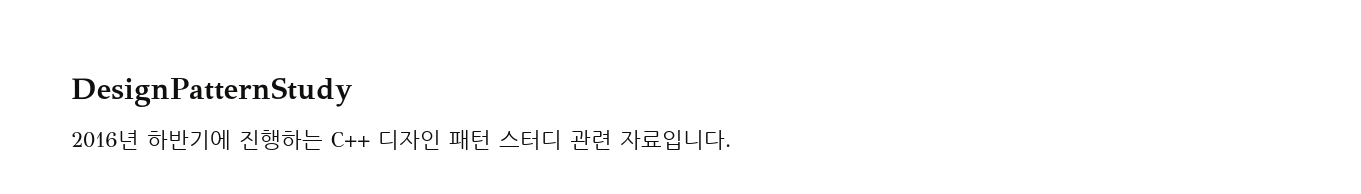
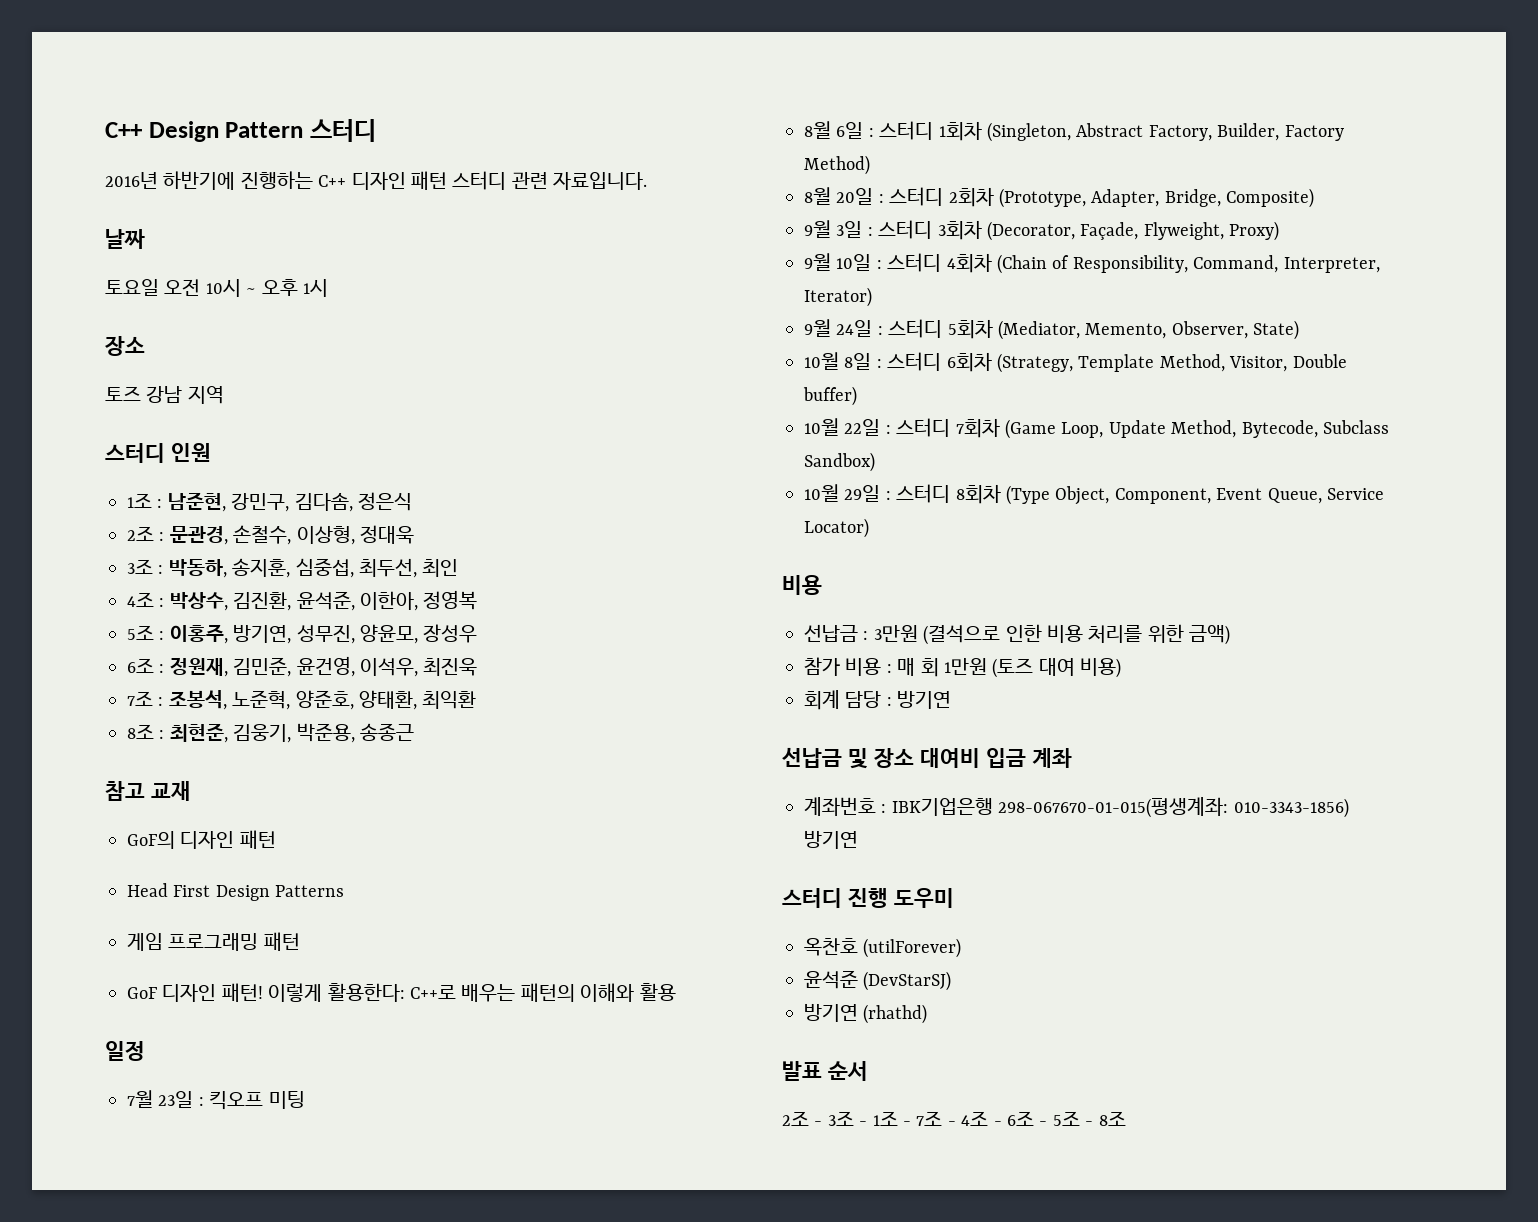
[71,77,352,107] DesignPatternStudy -> [105,119,376,142] C++ Design Pattern 스터디
(731, 140) none -> [105,229,145,249] [105,279,328,297] [105,336,145,356] [105,386,224,404] [105,443,211,463] [127,492,412,512] [127,525,414,545] [127,558,459,578] [127,590,478,611] [127,624,478,644] [127,656,478,677] [127,690,477,710] [127,723,414,743] [105,781,191,801] [127,830,276,849] [127,883,345,901] [127,932,300,951] [127,983,676,1002] [105,1041,145,1061] [127,1090,305,1110] [804,121,1344,142] [804,155,870,175] [804,187,1315,208] [804,220,1280,241] [804,253,1380,274] [804,287,872,307] [804,319,1300,340] [804,352,1347,373] [803,386,857,406] [804,418,1389,439] [804,452,875,472] [804,484,1384,505] [804,518,869,538] [782,575,822,595] [804,624,1231,645] [804,657,1122,678] [804,690,952,710] [782,747,1072,769] [804,797,1349,818] [804,830,858,849] [782,888,954,908] [804,938,962,958] [804,970,952,991] [804,1003,928,1024] [782,1061,868,1081] [782,1111,1126,1126] // 날짜 // 토요일 오전 10시 ~ 오후 1시 // 장소 // 토즈 강남 지역 // 스터디 인원 // 1조 : 남준현, 강민구, 김다솜, 정은식 // 2조 : 문관경, 손철수, 이상형, 정대욱 // 3조 : 박동하, 송지훈, 심중섭, 최두선, 최인 // 4조 : 박상수, 김진환, 윤석준, 이한아, 정영복 // 5조 : 이홍주, 방기연, 성무진, 양윤모, 장성우 // 6조 : 정원재, 김민준, 윤건영, 이석우, 최진욱 // 7조 : 조봉석, 노준혁, 양준호, 양태환, 최익환 // 8조 : 최현준, 김웅기, 박준용, 송종근 // 참고 교재 // GoF의 디자인 패턴 // Head First Design Patterns // 게임 프로그래밍 패턴 // GoF 디자인 패턴! 이렇게 활용한다: C++로 배우는 패턴의 이해와 활용 // 일정 // 7월 23일 : 킥오프 미팅 // 8월 6일 : 스터디 1회차 (Singleton, Abstract Factory, Builder, Factory Method) // 8월 20일 : 스터디 2회차 (Prototype, Adapter, Bridge, Composite) // 9월 3일 : 스터디 3회차 (Decorator, Façade, Flyweight, Proxy) // 9월 10일 : 스터디 4회차 (Chain of Responsibility, Command, Interpreter, Iterator) // 9월 24일 : 스터디 5회차 (Mediator, Memento, Observer, State) // 10월 8일 : 스터디 6회차 (Strategy, Template Method, Visitor, Double buffer) // 10월 22일 : 스터디 7회차 (Game Loop, Update Method, Bytecode, Subclass Sandbox) // 10월 29일 : 스터디 8회차 (Type Object, Component, Event Queue, Service Locator) // 비용 // 선납금 : 3만원 (결석으로 인한 비용 처리를 위한 금액) // 참가 비용 : 매 회 1만원 (토즈 대여 비용) // 회계 담당 : 방기연 // 선납금 및 장소 대여비 입금 계좌 // 계좌번호 : IBK기업은행 298-067670-01-015(평생계좌: 010-3343-1856) 방기연 // 스터디 진행 도우미 // 옥찬호 (utilForever) // 윤석준 (DevStarSJ) // 방기연 (rhathd) // 발표 순서 // 2조 - 3조 - 1조 - 7조 - 4조 - 6조 - 5조 - 8조

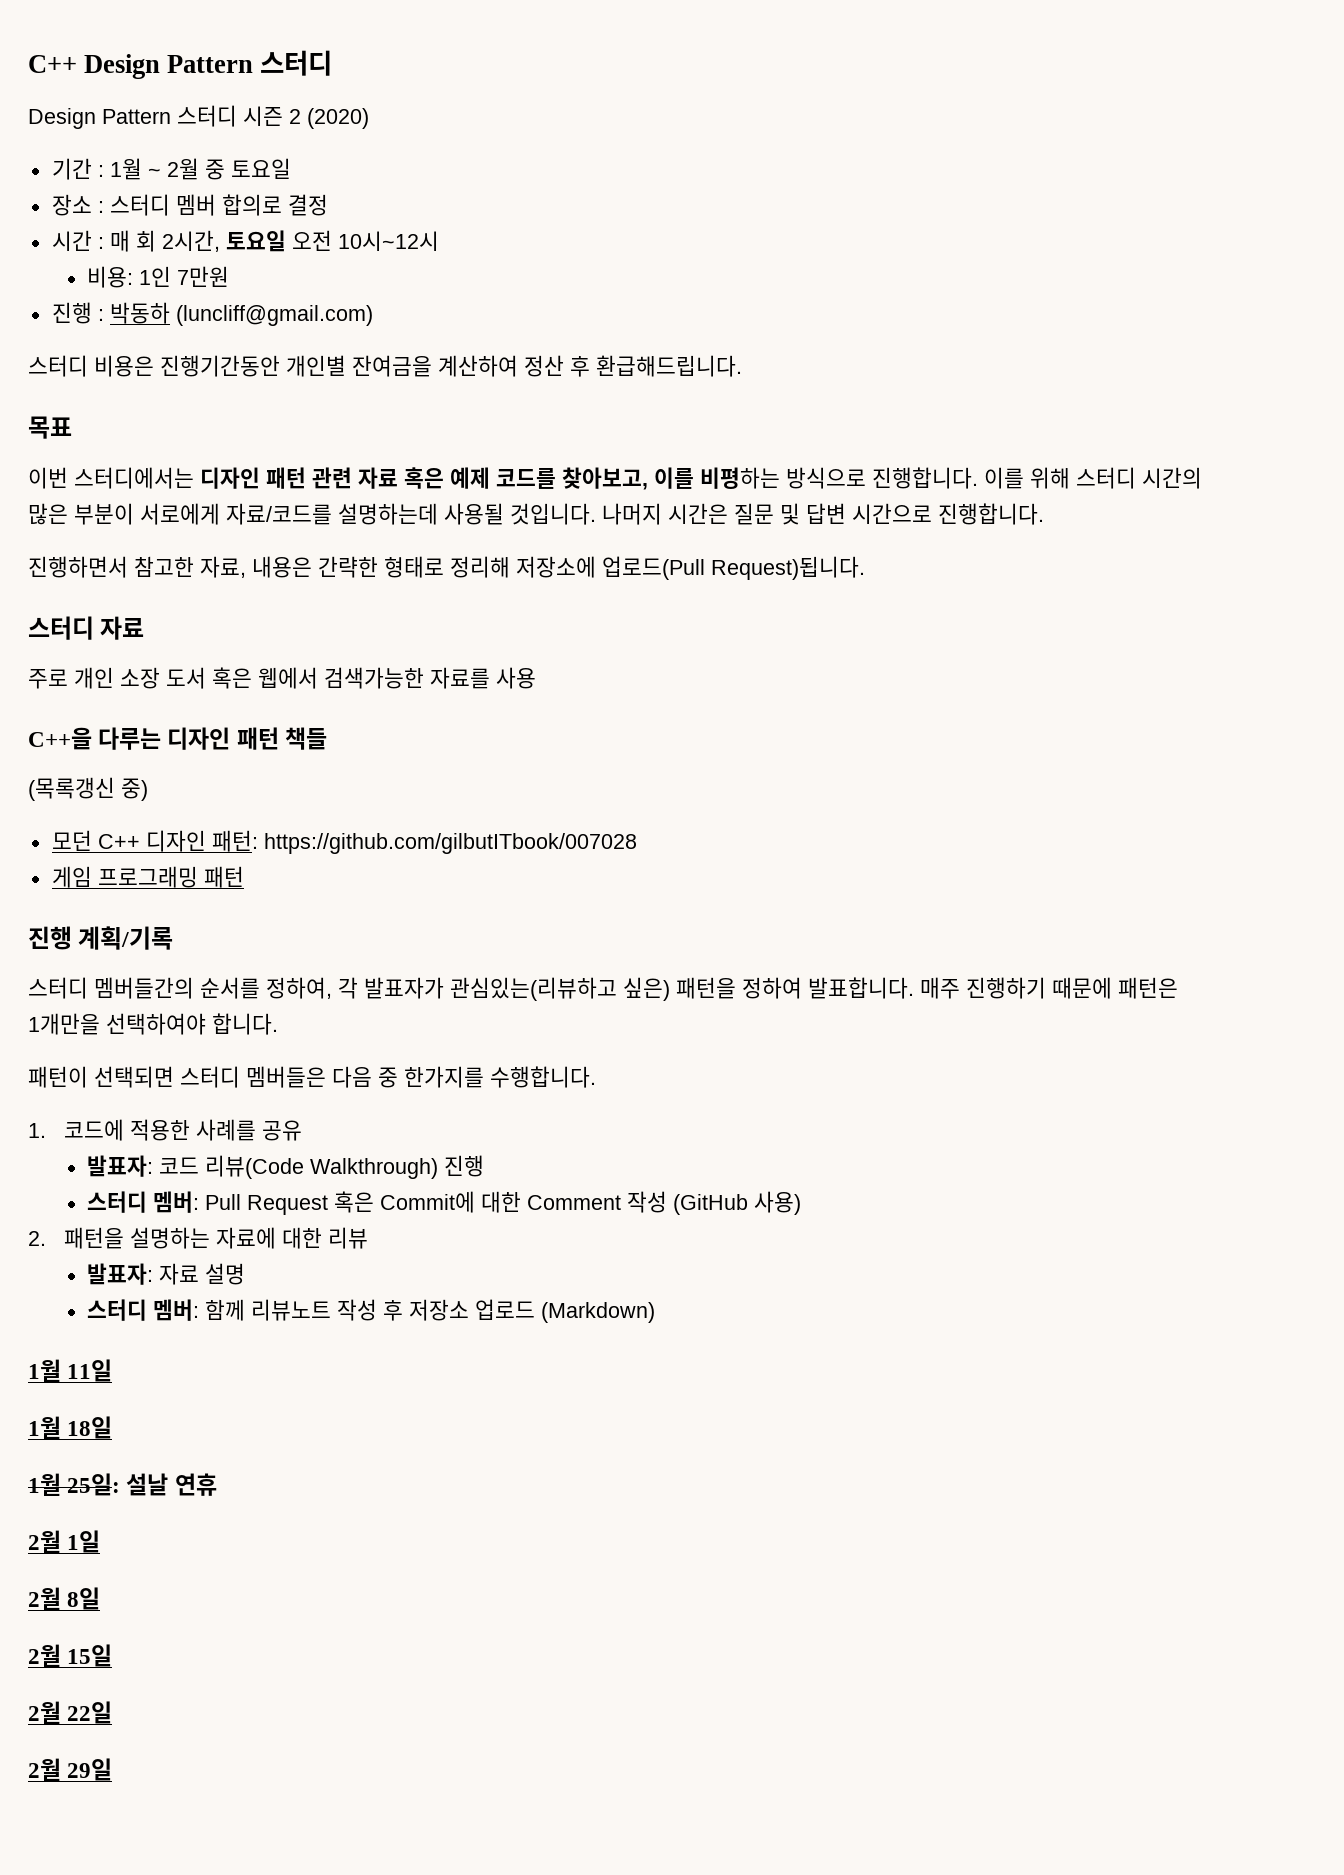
[105,171,648,190] [105,229,145,249] [105,279,328,297] [105,336,145,356] [105,386,224,404] [105,443,211,463] [127,492,412,512] [127,525,414,545] [127,558,459,578] [127,590,478,611] [127,624,478,644] [127,656,478,677] [127,690,477,710] [127,723,414,743] [105,781,191,801] [127,830,276,849] [127,883,345,901] [127,932,300,951] [127,983,676,1002] [105,1041,145,1061] [127,1090,305,1110] [804,121,1344,142] [804,155,870,175] [804,187,1315,208] [804,220,1280,241] [804,253,1380,274] [804,287,872,307] [804,319,1300,340] [804,352,1347,373] [803,386,857,406] [804,418,1389,439] [804,452,875,472] [804,484,1384,505] [804,518,869,538] [782,575,822,595] [804,624,1231,645] [804,657,1122,678] [804,690,952,710] [782,747,1072,769] [804,797,1349,818] [804,830,858,849] [782,888,954,908] [804,938,962,958] [804,970,952,991] [804,1003,928,1024] [782,1061,868,1081] [782,1111,1126,1126] 2016년 하반기에 진행하는 C++ 디자인 패턴 스터디 관련 자료입니다. // 날짜 // 토요일 오전 10시 ~ 오후 1시 // 장소 // 토즈 강남 지역 // 스터디 인원 // 1조 : 남준현, 강민구, 김다솜, 정은식 // 2조 : 문관경, 손철수, 이상형, 정대욱 // 3조 : 박동하, 송지훈, 심중섭, 최두선, 최인 // 4조 : 박상수, 김진환, 윤석준, 이한아, 정영복 // 5조 : 이홍주, 방기연, 성무진, 양윤모, 장성우 // 6조 : 정원재, 김민준, 윤건영, 이석우, 최진욱 // 7조 : 조봉석, 노준혁, 양준호, 양태환, 최익환 // 8조 : 최현준, 김웅기, 박준용, 송종근 // 참고 교재 // GoF의 디자인 패턴 // Head First Design Patterns // 게임 프로그래밍 패턴 // GoF 디자인 패턴! 이렇게 활용한다: C++로 배우는 패턴의 이해와 활용 // 일정 // 7월 23일 : 킥오프 미팅 // 8월 6일 : 스터디 1회차 (Singleton, Abstract Factory, Builder, Factory Method) // 8월 20일 : 스터디 2회차 (Prototype, Adapter, Bridge, Composite) // 9월 3일 : 스터디 3회차 (Decorator, Façade, Flyweight, Proxy) // 9월 10일 : 스터디 4회차 (Chain of Responsibility, Command, Interpreter, Iterator) // 9월 24일 : 스터디 5회차 (Mediator, Memento, Observer, State) // 10월 8일 : 스터디 6회차 (Strategy, Template Method, Visitor, Double buffer) // 10월 22일 : 스터디 7회차 (Game Loop, Update Method, Bytecode, Subclass Sandbox) // 10월 29일 : 스터디 8회차 (Type Object, Component, Event Queue, Service Locator) // 비용 // 선납금 : 3만원 (결석으로 인한 비용 처리를 위한 금액) // 참가 비용 : 매 회 1만원 (토즈 대여 비용) // 회계 담당 : 방기연 // 선납금 및 장소 대여비 입금 계좌 // 계좌번호 : IBK기업은행 298-067670-01-015(평생계좌: 010-3343-1856) 방기연 // 스터디 진행 도우미 // 옥찬호 (utilForever) // 윤석준 (DevStarSJ) // 방기연 (rhathd) // 발표 순서 // 2조 - 3조 - 1조 - 7조 - 4조 - 6조 - 5조 - 8조 -> [28,105,369,129] [51,158,291,180] [51,194,328,216] [51,230,439,252] [87,266,230,288] [51,302,373,326] [28,355,742,377] [28,416,72,439] [28,467,1202,490] [28,503,1044,525] [28,556,865,580] [28,616,145,640] [28,667,536,689] [28,727,327,750] [28,777,148,801] [51,830,637,854] [51,866,244,888] [28,926,174,950] [28,977,1178,1001] [28,1013,278,1035] [28,1066,596,1088] [28,1119,302,1141] [87,1155,485,1179] [87,1191,802,1215] [28,1227,368,1249] [87,1263,246,1285] [87,1299,656,1323] [28,1359,113,1382] [28,1416,113,1439] [28,1473,217,1496] [28,1530,101,1553] [28,1587,101,1610] [28,1644,113,1667] [28,1701,113,1724] [28,1758,113,1781] Design Pattern 스터디 시즌 2 (2020) // 기간 : 1월 ~ 2월 중 토요일 // 장소 : 스터디 멤버 합의로 결정 // 시간 : 매 회 2시간, 토요일 오전 10시~12시 // 비용: 1인 7만원 // 진행 : 박동하 (luncliff@gmail.com) // 스터디 비용은 진행기간동안 개인별 잔여금을 계산하여 정산 후 환급해드립니다. // 목표 // 이번 스터디에서는 디자인 패턴 관련 자료 혹은 예제 코드를 찾아보고, 이를 비평하는 방식으로 진행합니다. 이를 위해 스터디 시간의 많은 부분이 서로에게 자료/코드를 설명하는데 사용될 것입니다. 나머지 시간은 질문 및 답변 시간으로 진행합니다. // 진행하면서 참고한 자료, 내용은 간략한 형태로 정리해 저장소에 업로드(Pull Request)됩니다. // 스터디 자료 // 주로 개인 소장 도서 혹은 웹에서 검색가능한 자료를 사용 // C++을 다루는 디자인 패턴 책들 // (목록갱신 중) // 모던 C++ 디자인 패턴: https://github.com/gilbutITbook/007028 // 게임 프로그래밍 패턴 // 진행 계획/기록 // 스터디 멤버들간의 순서를 정하여, 각 발표자가 관심있는(리뷰하고 싶은) 패턴을 정하여 발표합니다. 매주 진행하기 때문에 패턴은 1개만을 선택하여야 합니다. // 패턴이 선택되면 스터디 멤버들은 다음 중 한가지를 수행합니다. // 1. 코드에 적용한 사례를 공유 // 발표자: 코드 리뷰(Code Walkthrough) 진행 // 스터디 멤버: Pull Request 혹은 Commit에 대한 Comment 작성 (GitHub 사용) // 2. 패턴을 설명하는 자료에 대한 리뷰 // 발표자: 자료 설명 // 스터디 멤버: 함께 리뷰노트 작성 후 저장소 업로드 (Markdown) // 1월 11일 // 1월 18일 // 1월 25일: 설날 연휴 // 2월 1일 // 2월 8일 // 2월 15일 // 2월 22일 // 2월 29일

